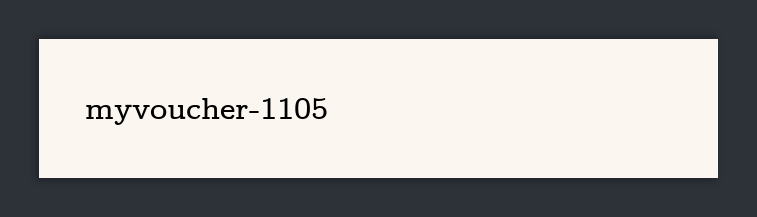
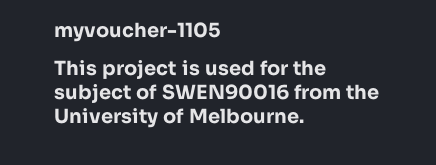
(328, 111) none -> [54,59,327,79] [54,83,380,103] [54,108,304,128] // This project is used for the subject of SWEN90016 from the University of Melbourne.

